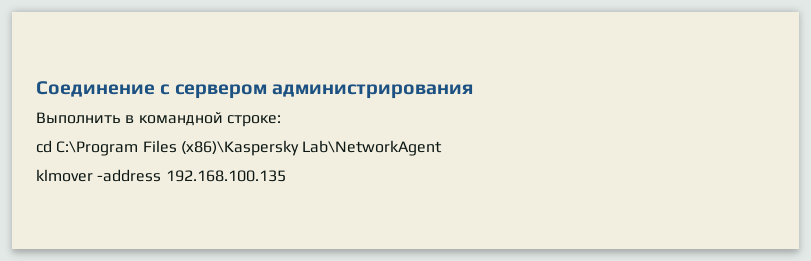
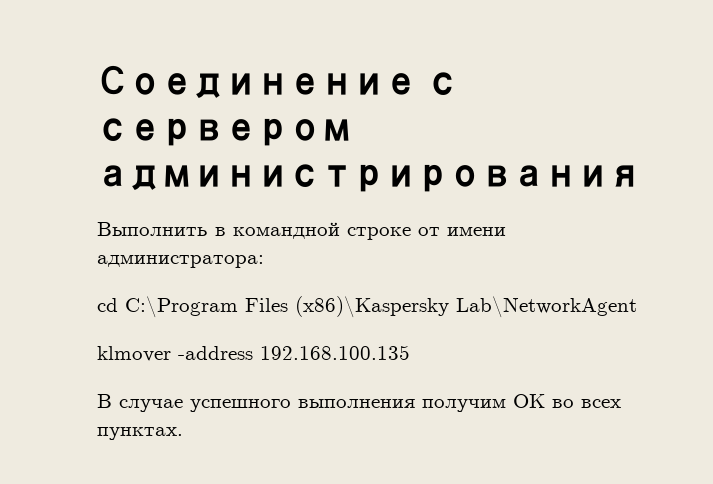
[226,115,281,127] строке: -> [347,227,506,240] [97,255,264,268] строке от имени администратора:
(286, 176) none -> [97,394,621,412] [97,427,183,440] // В случае успешного выполнения получим ОК во всех пунктах.

